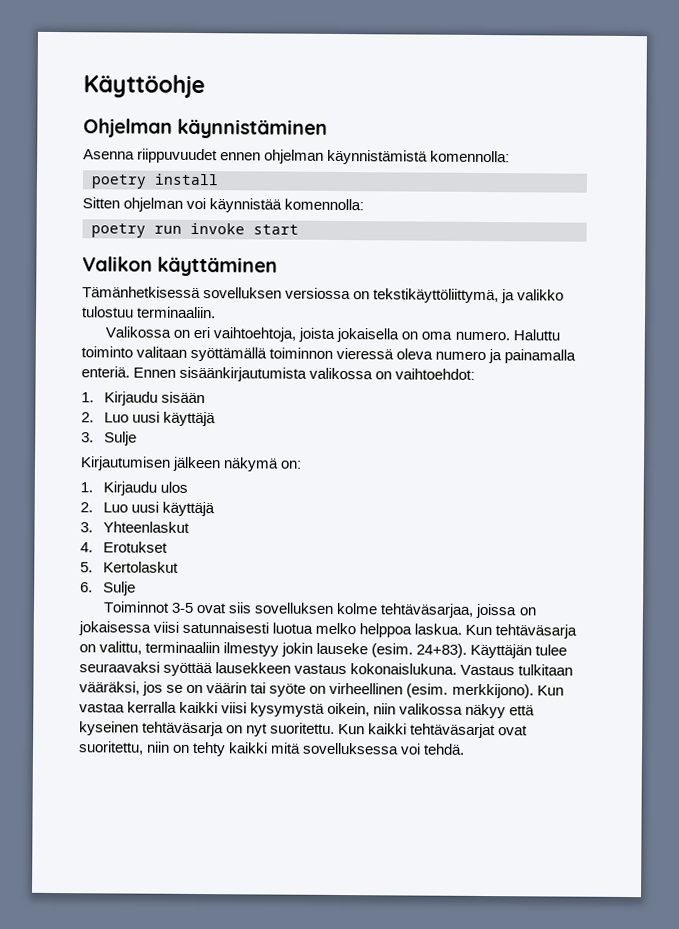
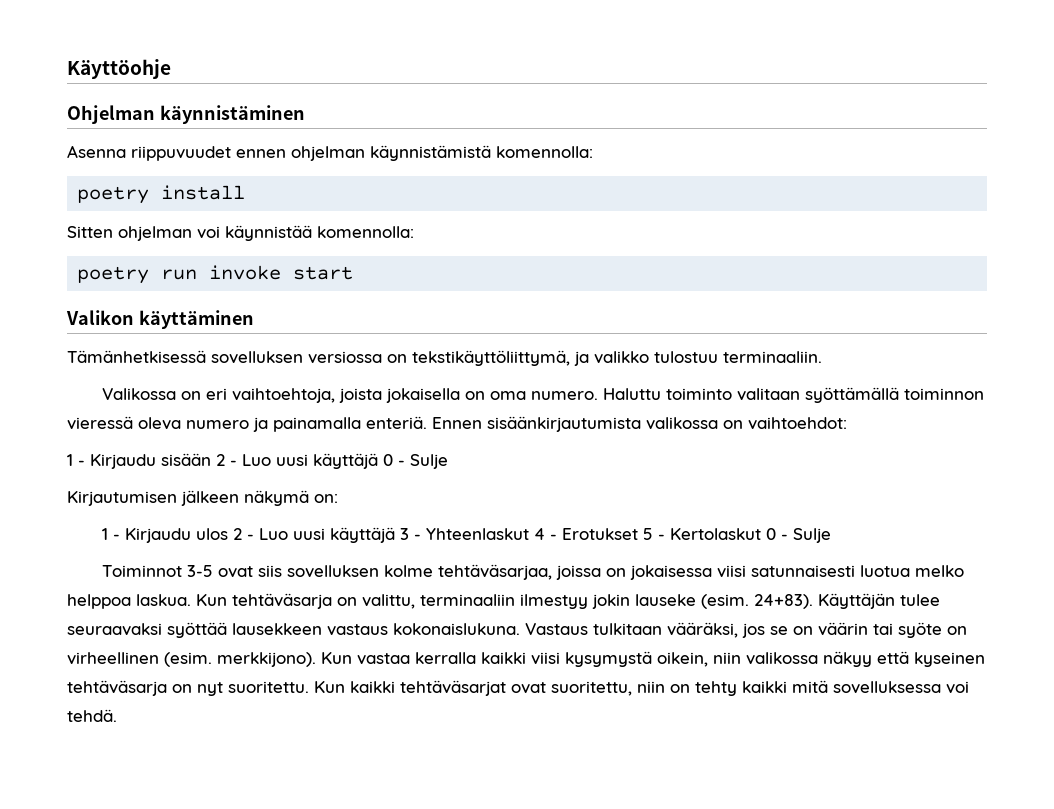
[81,392,94,403] 1. -> [67,454,85,466] 1 -
[81,411,216,427] [81,432,94,443] // 2. Luo uusi käyttäjä // 3. -> [216,453,405,469] 2 - Luo uusi käyttäjä 0 -
[80,482,93,493] 1. -> [101,528,120,540] 1 -
[80,501,215,517] [80,522,93,533] // 2. Luo uusi käyttäjä // 3. -> [232,527,421,543] 2 - Luo uusi käyttäjä 3 -
[80,542,93,553] // 4. -> [533,528,557,540] 4 -
[80,562,93,573] // 5. -> [642,528,665,540] 5 -
[80,582,93,593] // 6. -> [765,528,788,540] 0 -

